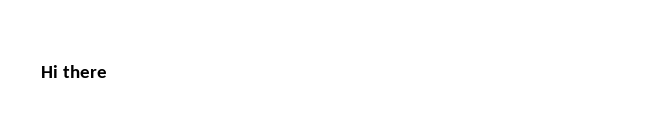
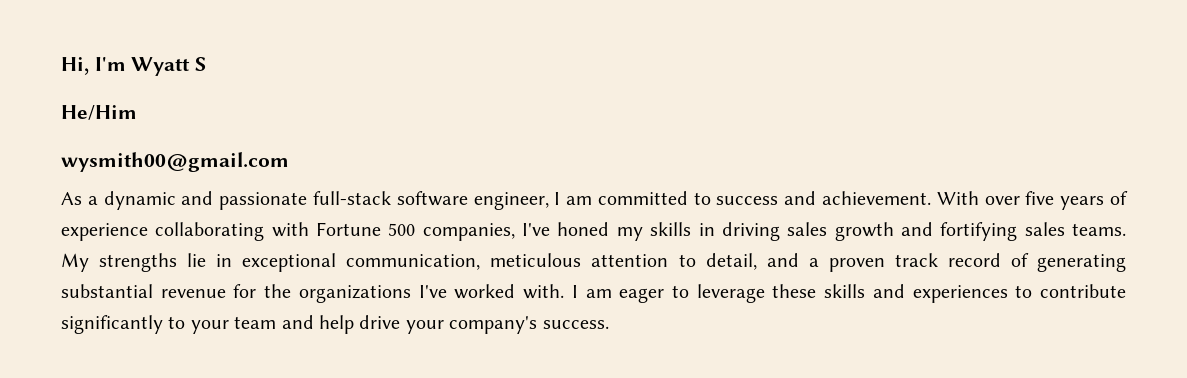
[41,65,108,78] Hi there -> [61,57,207,76] [61,105,137,120] [61,152,289,172] [61,191,1128,210] [61,222,1127,241] [61,253,1126,272] [61,284,1126,303] [61,315,609,334] Hi, I'm Wyatt S // He/Him // wysmith00@gmail.com // As a dynamic and passionate full-stack software engineer, I am committed to success and achievement. With over five years of experience collaborating with Fortune 500 companies, I've honed my skills in driving sales growth and fortifying sales teams. My strengths lie in exceptional communication, meticulous attention to detail, and a proven track record of generating substantial revenue for the organizations I've worked with. I am eager to leverage these skills and experiences to contribute significantly to your team and help drive your company's success.

